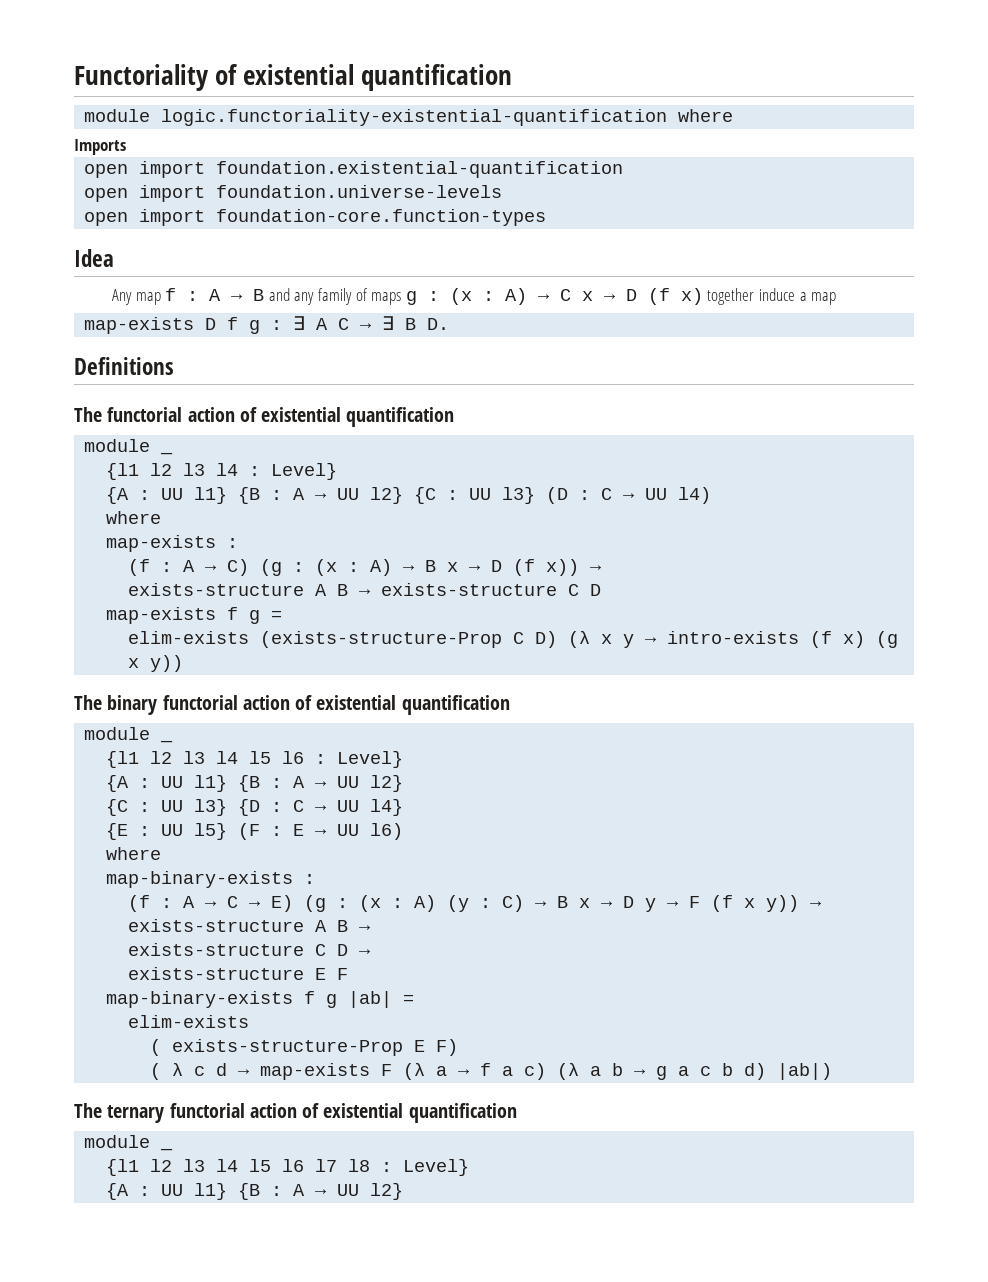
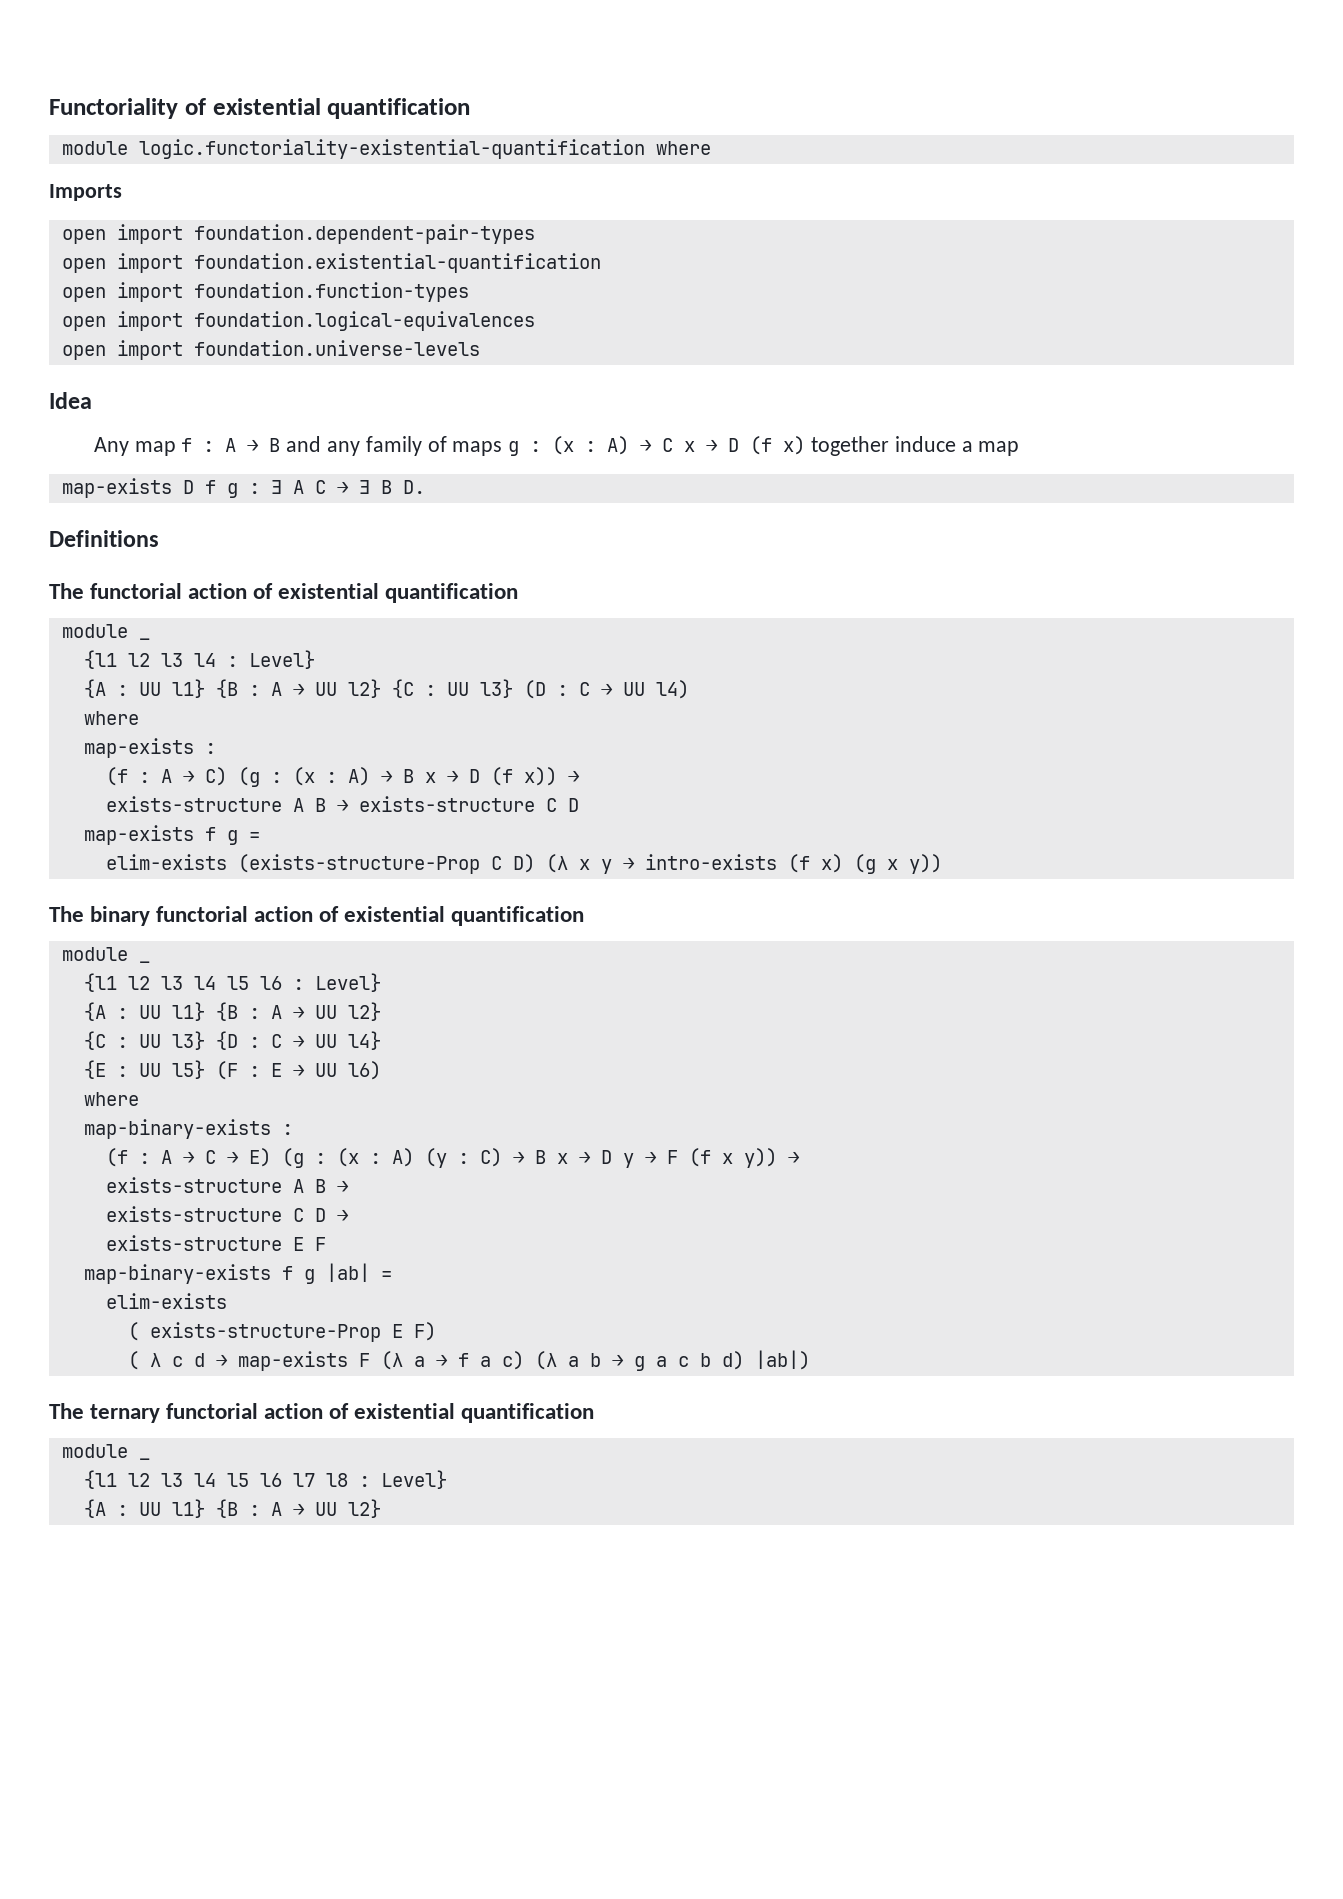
(126, 147) none -> [61,224,535,244] // open import foundation.dependent-pair-types
[216,185,503,198] [84,209,547,226] foundation.universe-levels // open import foundation-core.function-types -> [193,282,469,302] [61,311,535,331] [61,340,480,360] foundation.function-types // open import foundation.logical-equivalences // open import foundation.universe-levels

